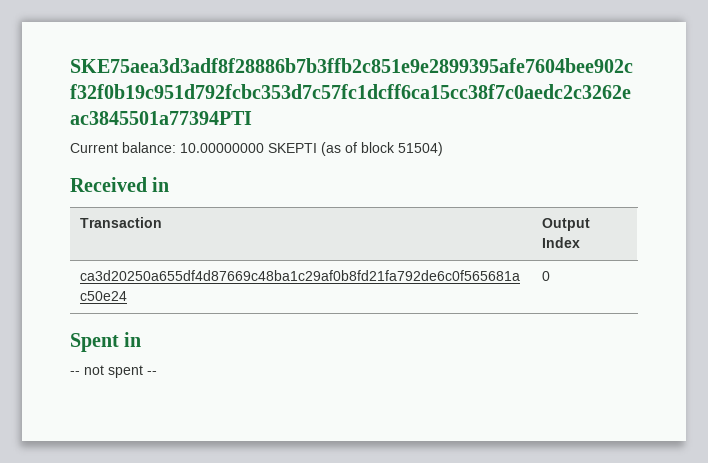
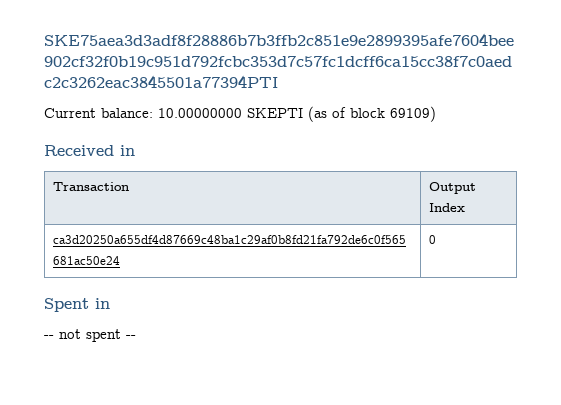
[398,142,443,156] 51504) -> [390,106,436,122] 69109)

